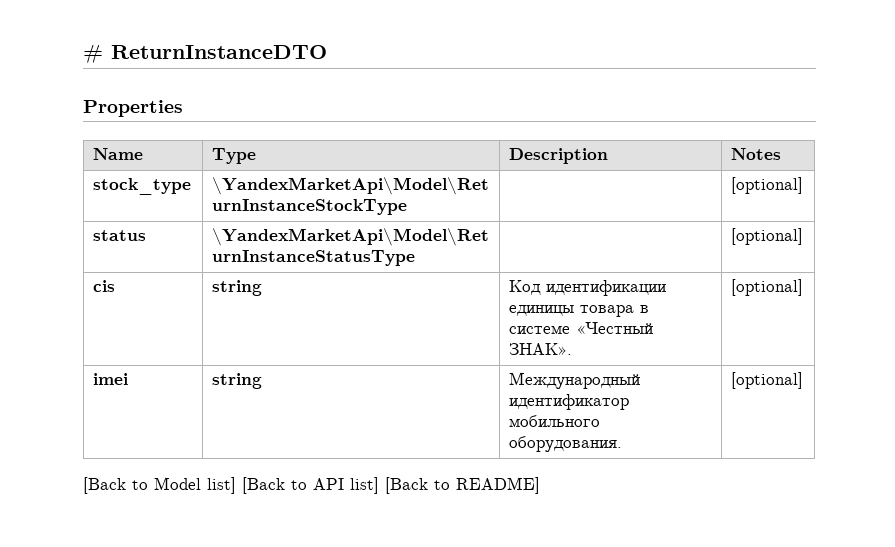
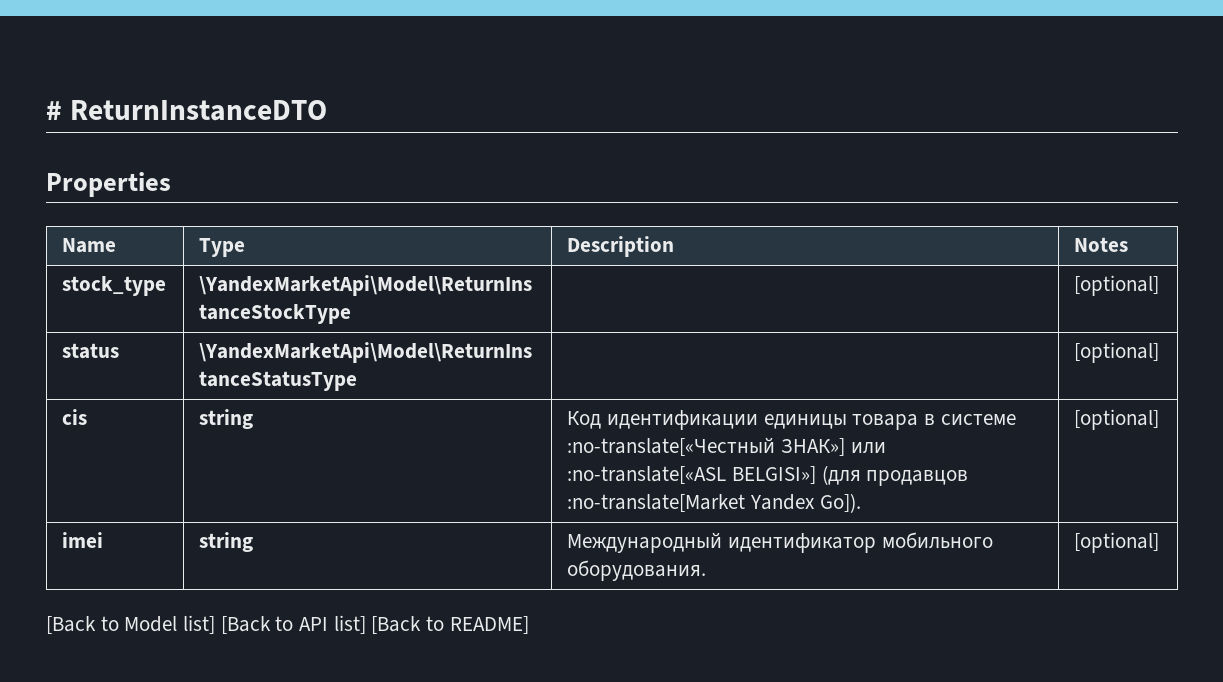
[576,322,654,334] [509,343,573,355] «Честный ЗНАК». -> [567,437,886,456] [567,465,969,486] [567,493,861,513] :no-translate[«Честный ЗНАК»] или :no-translate[«ASL BELGISI»] (для продавцов :no-translate[Market Yandex Go]).

